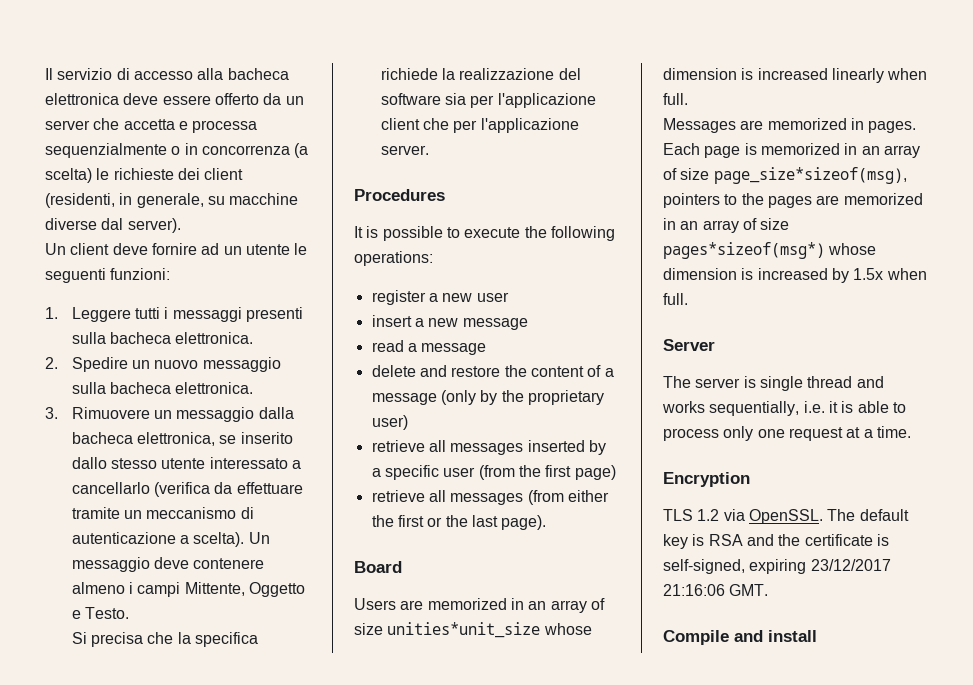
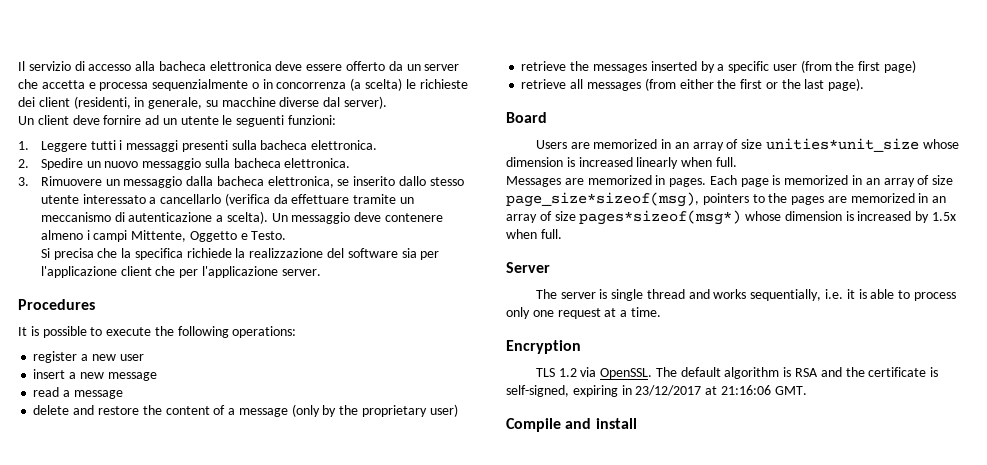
[428,440,446,452] all -> [570,61,590,71] the
[663,534,688,549] key -> [724,367,780,379] algorithm
[810,559,891,571] 23/12/2017 -> [621,385,718,396] in 23/12/2017 at

